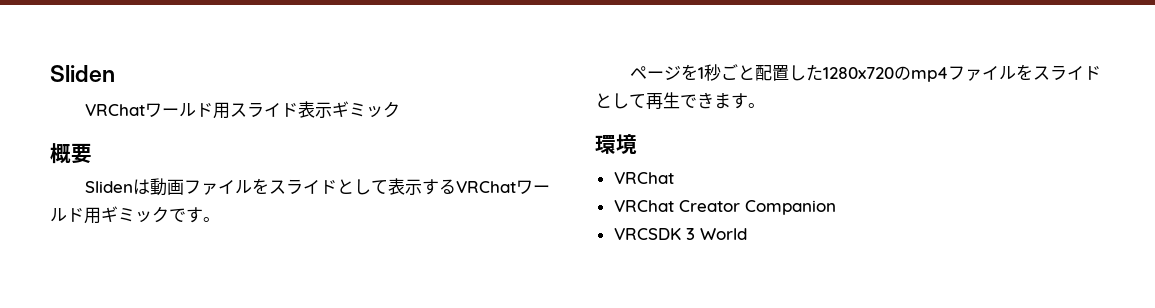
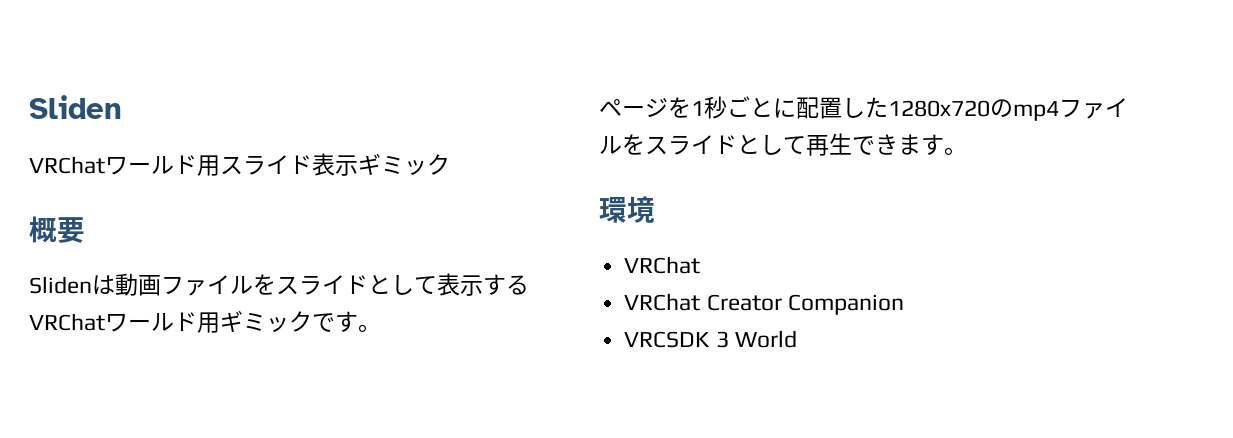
(756, 72) none -> [773,98,796,118] に

